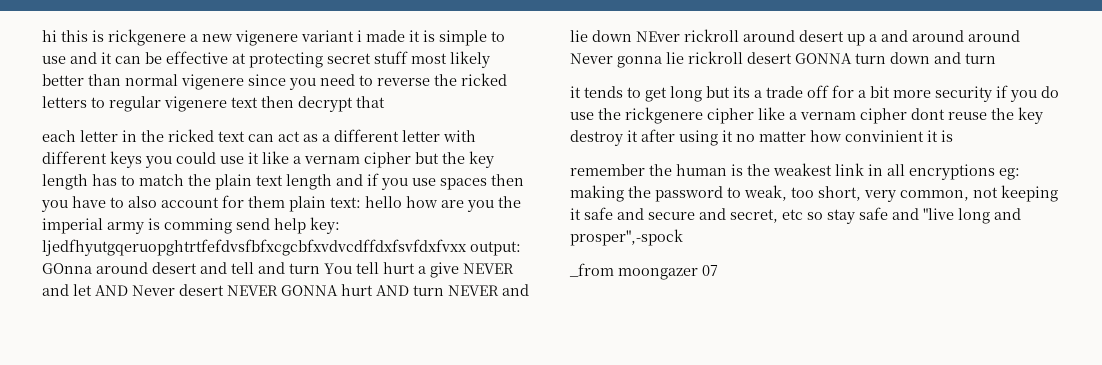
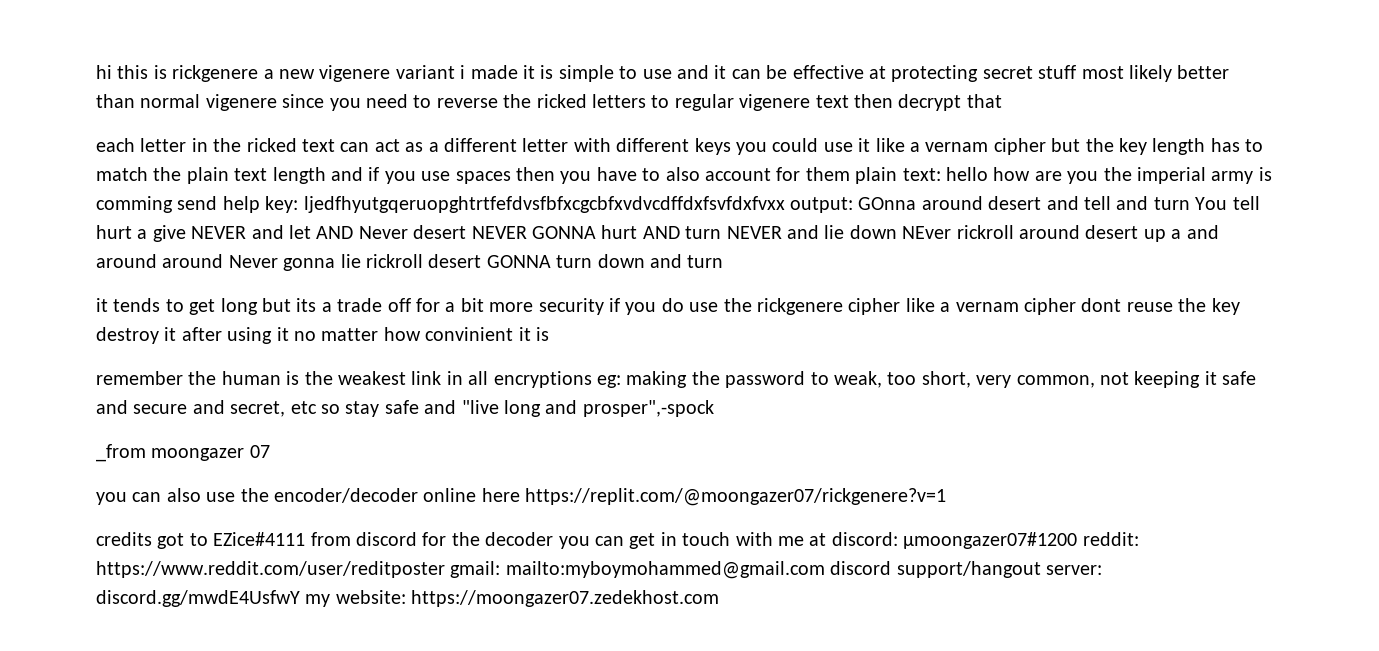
(718, 270) none -> [96,488,947,506] [96,532,1139,549] [96,561,1102,579] [96,590,720,607] // you can also use the encoder/decoder online here https://replit.com/@moongazer07/rickgenere?v=1 // credits got to EZice#4111 from discord for the decoder you can get in touch with me at discord: μmoongazer07#1200 reddit: https://www.reddit.com/user/reditposter gmail: mailto:myboymohammed@gmail.com discord support/hangout server: discord.gg/mwdE4UsfwY my website: https://moongazer07.zedekhost.com

